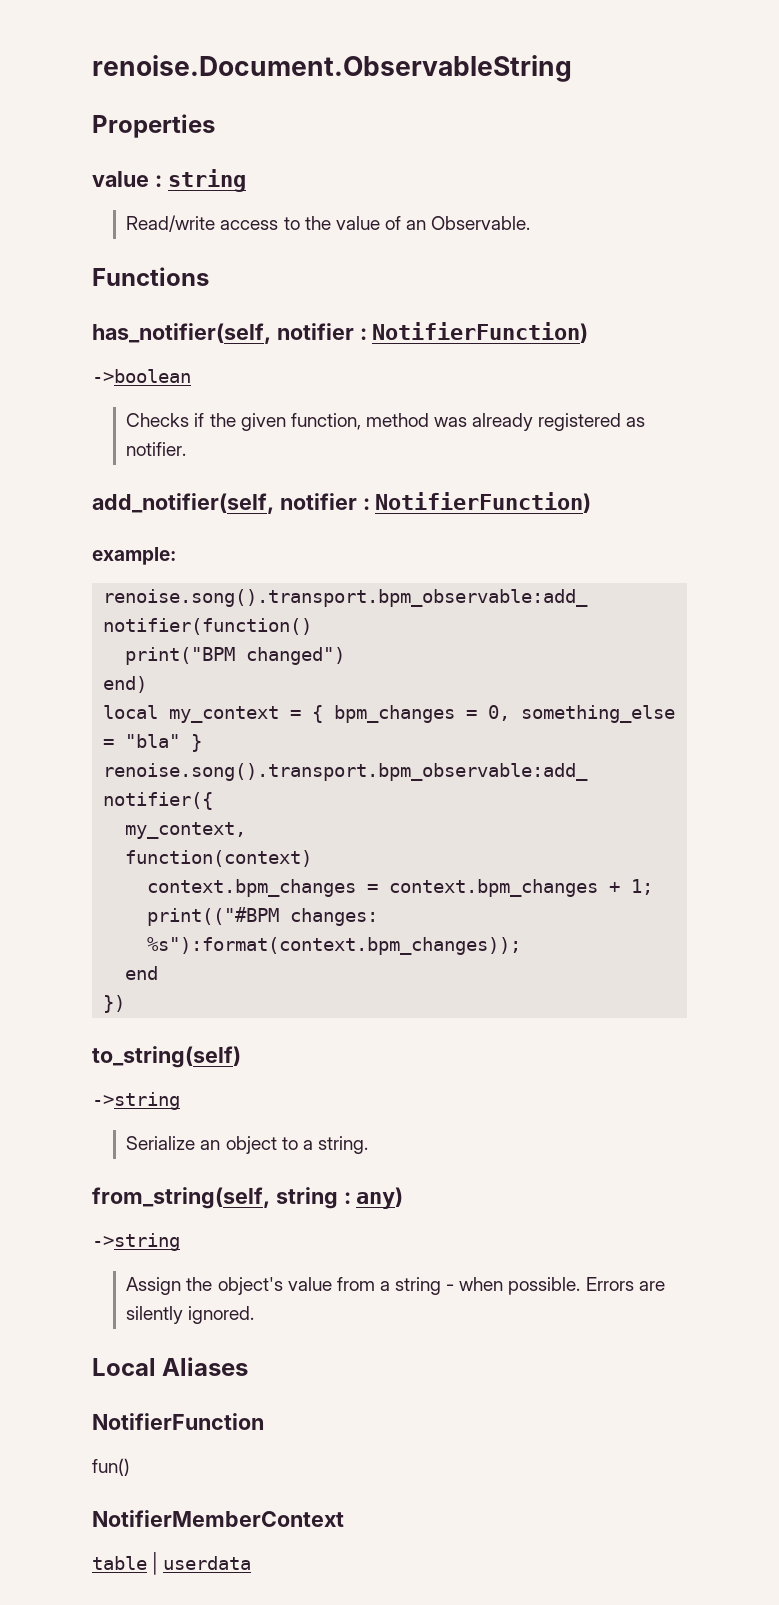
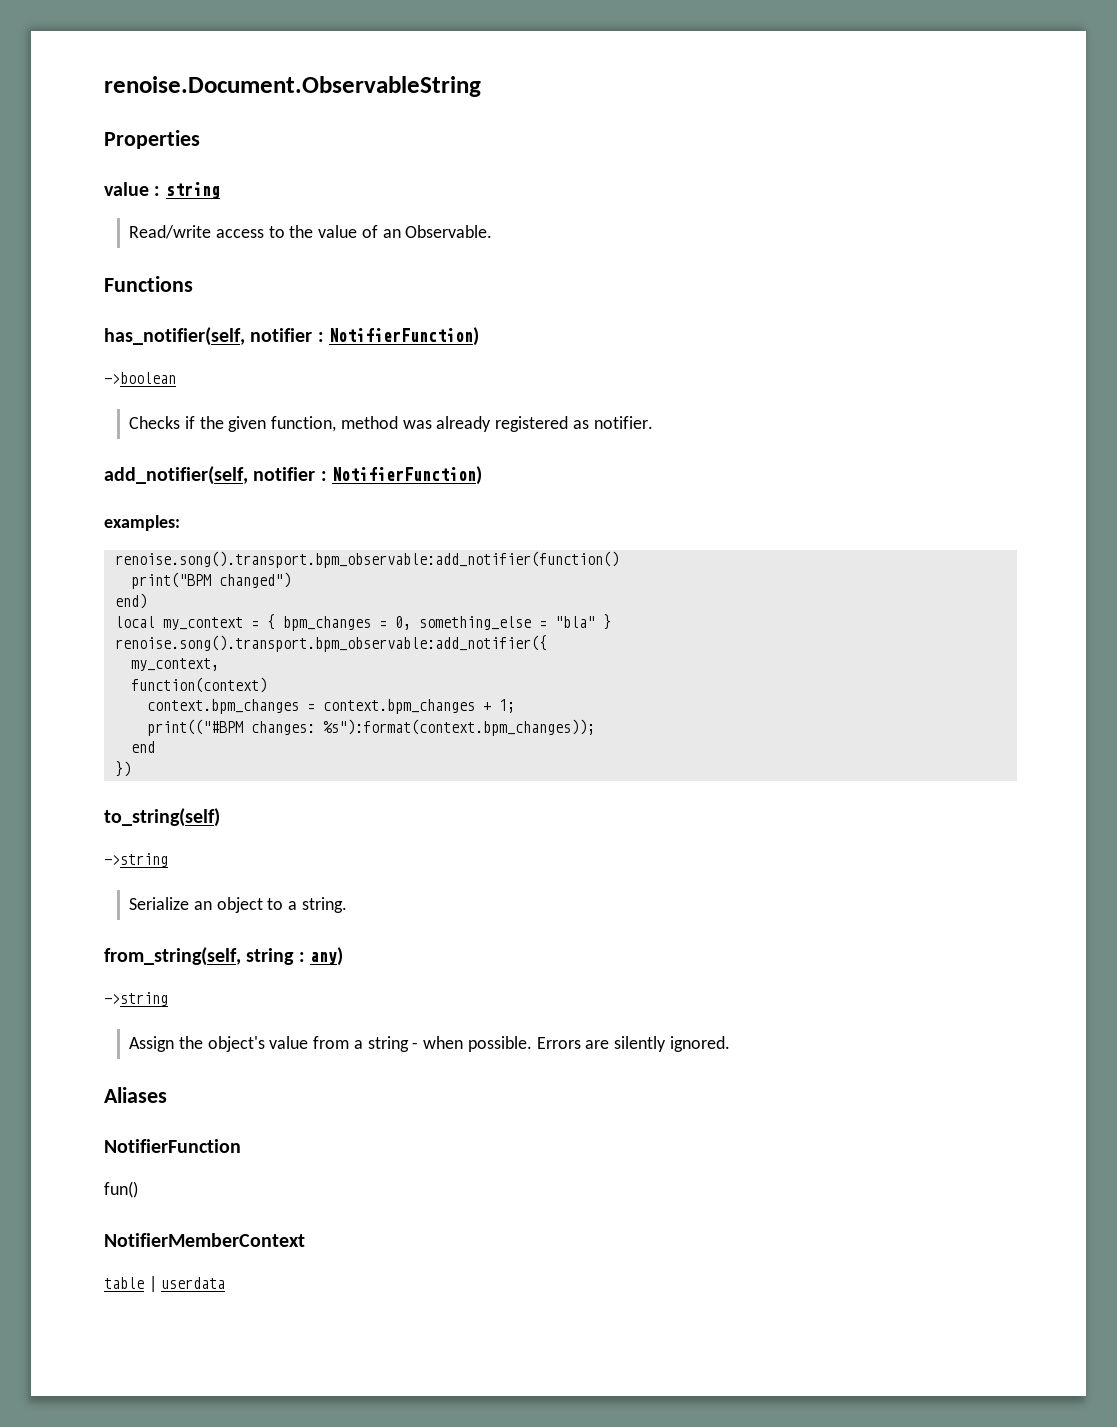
[92,547,176,565] example: -> [104,515,180,531] examples:
[92,1358,156,1376] Local -> (730, 1044) none

